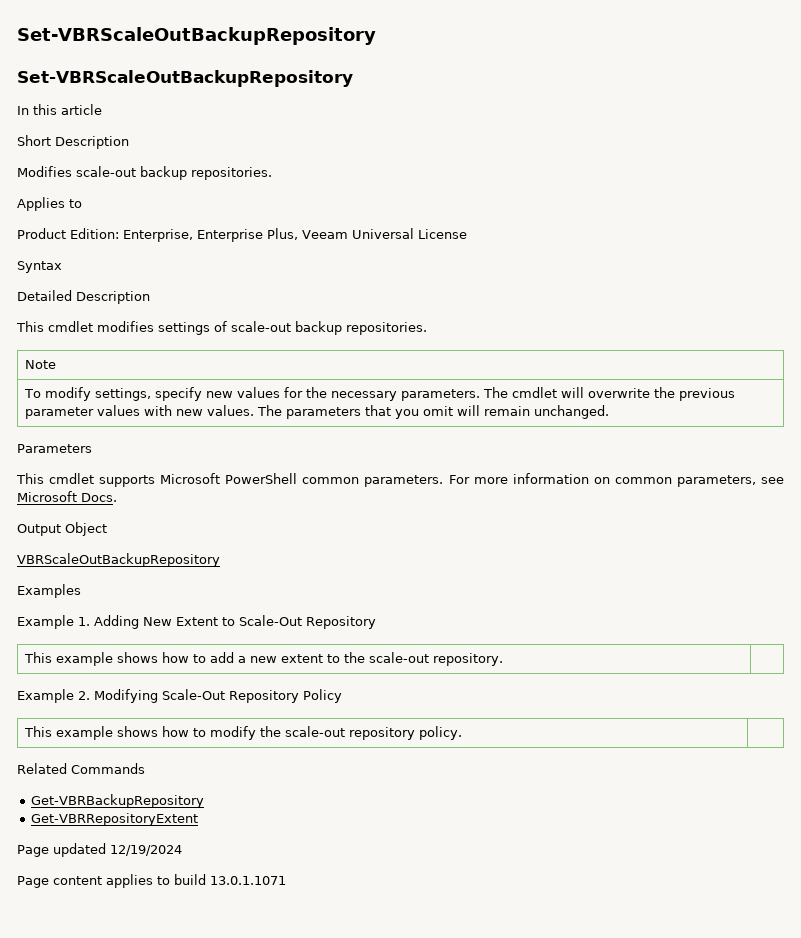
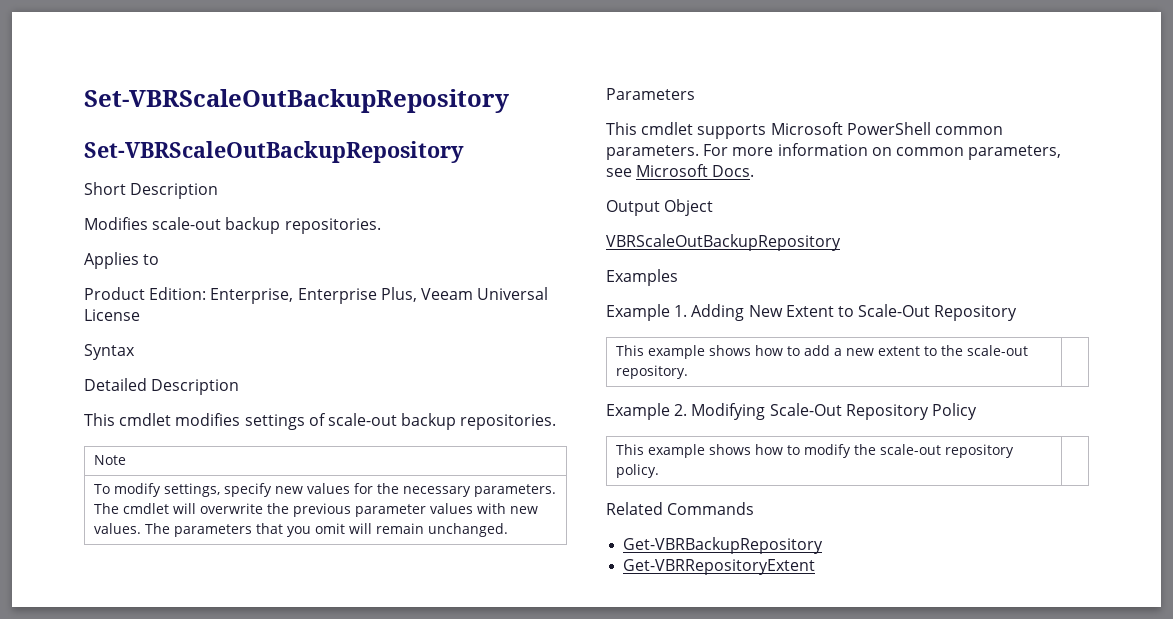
[17,104,102,115] // In this article -> (464, 152) none
[17,843,182,857] [17,874,286,888] // Page updated 12/19/2024 // Page content applies to build 13.0.1.1071 -> (816, 567) none

